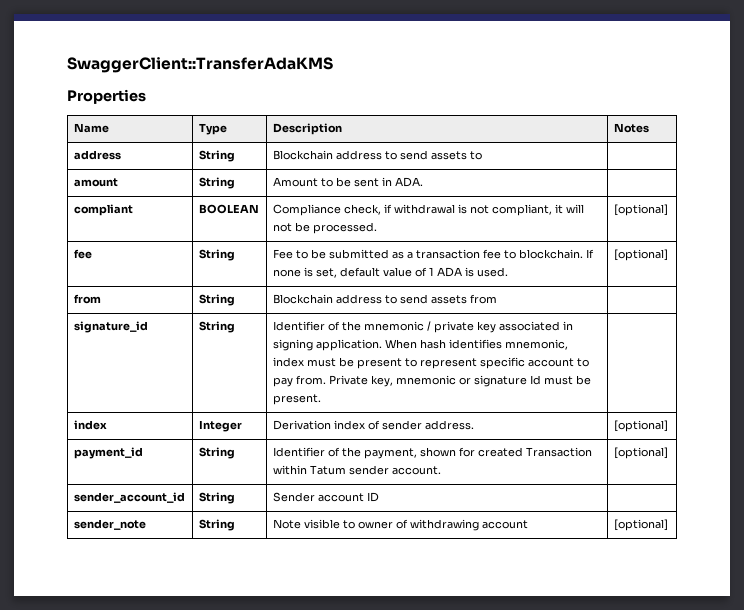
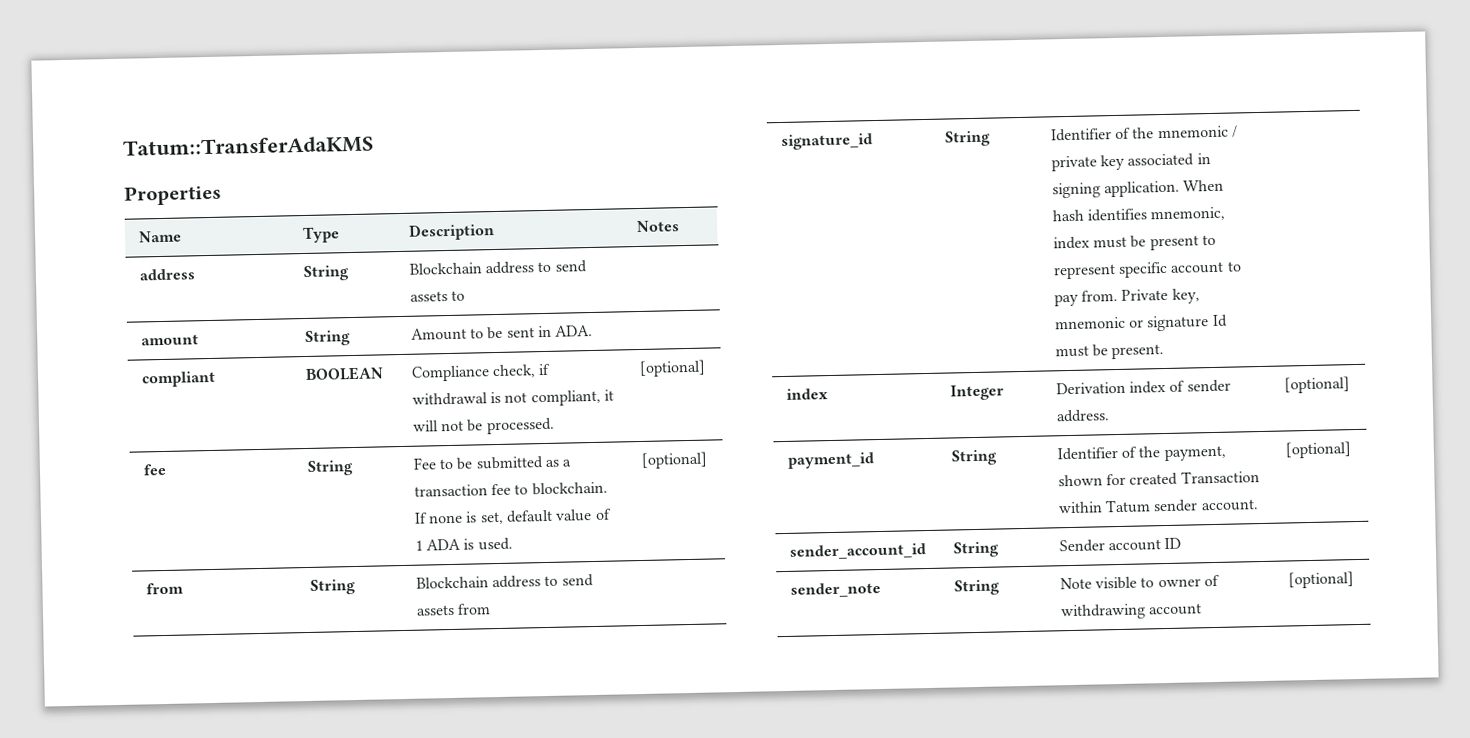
[67,57,333,73] SwaggerClient::TransferAdaKMS -> [123,135,374,157] Tatum::TransferAdaKMS

